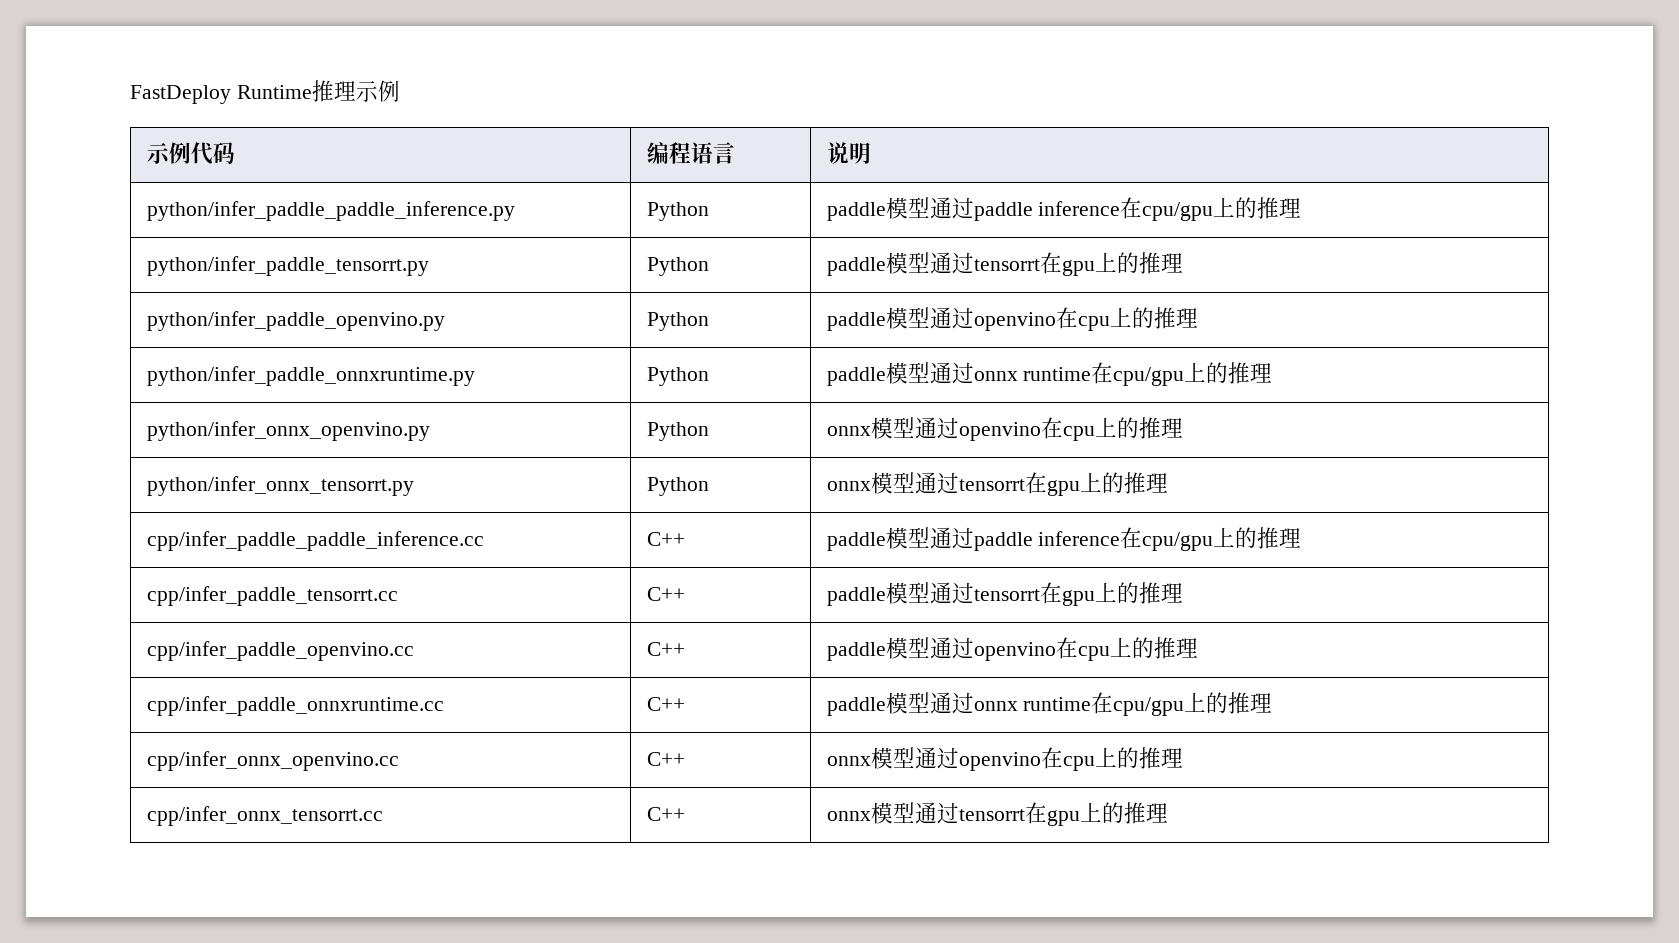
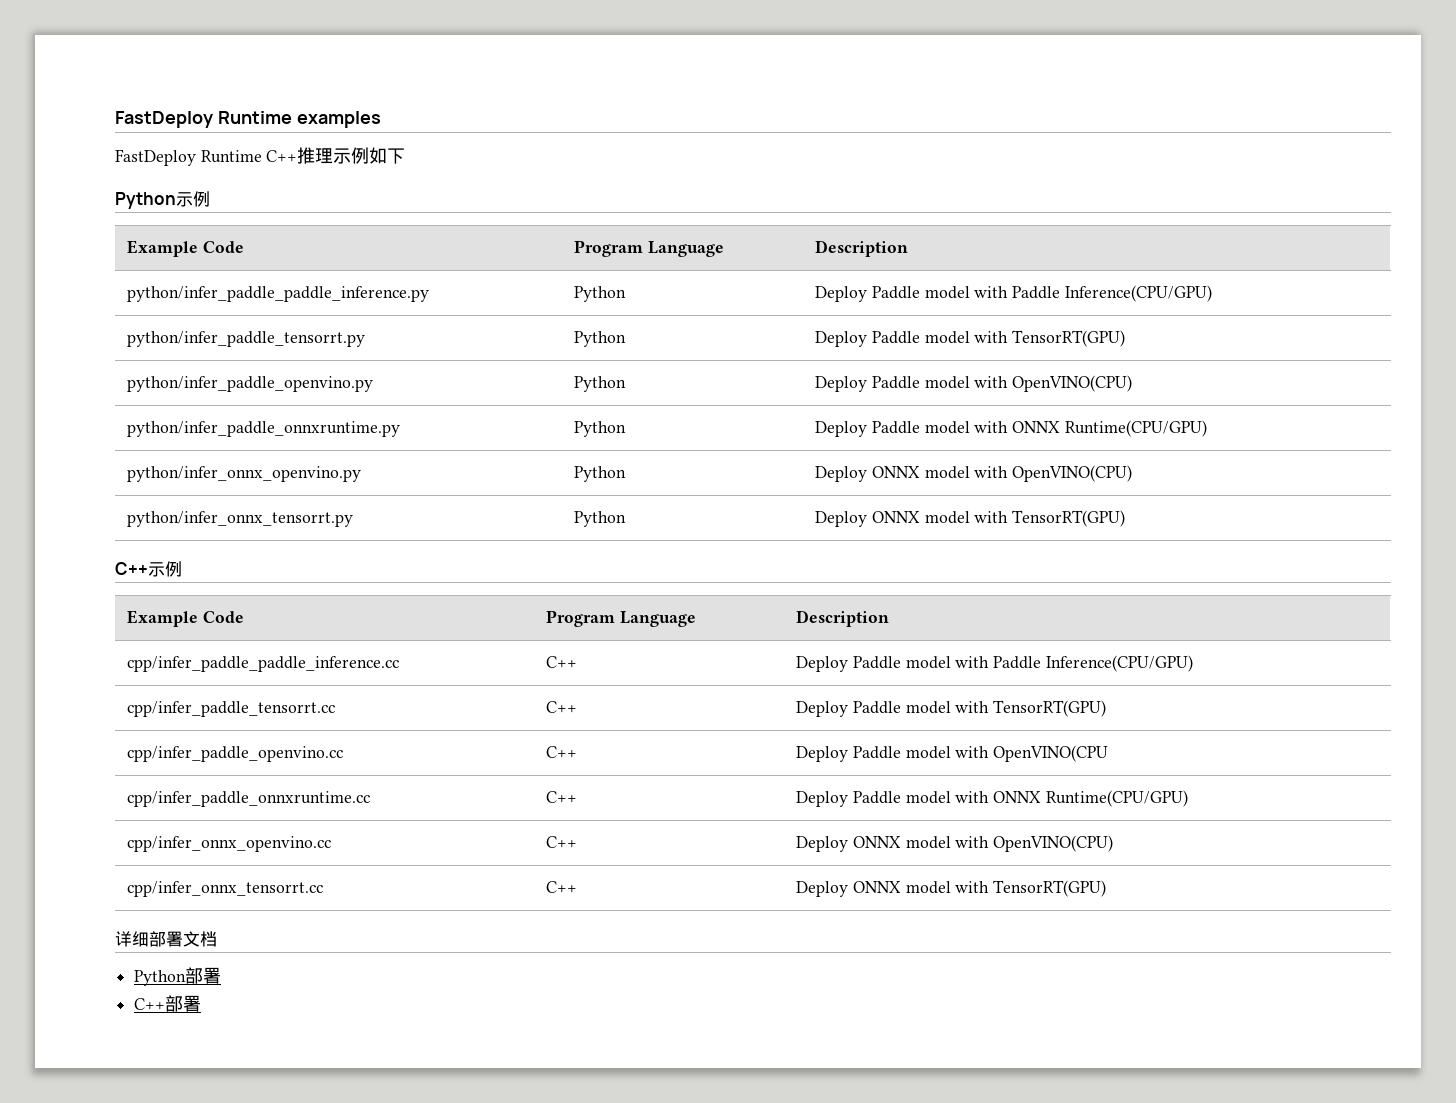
[130,85,312,104] FastDeploy Runtime -> [115,111,381,128] [115,149,298,166] FastDeploy Runtime examples // FastDeploy Runtime C++
[146,142,235,165] [646,142,735,164] [826,142,871,164] [146,201,515,221] [646,202,709,221] [826,197,1302,221] [146,256,429,276] [646,257,709,276] [826,252,1183,276] [146,311,445,331] [646,312,709,331] [826,307,1198,331] [146,366,475,386] [646,367,709,386] [826,362,1273,386] [146,421,430,441] [646,422,709,441] [826,417,1183,441] [146,476,414,496] [646,477,709,496] [826,472,1168,496] [146,531,484,551] [646,532,685,546] [826,527,1302,551] [146,586,398,606] [646,587,685,601] [826,582,1183,606] [146,641,414,661] [646,642,685,656] [826,637,1198,661] [146,696,444,716] [646,697,685,711] [826,692,1273,716] [146,751,399,771] [646,752,685,766] [826,747,1183,771] [146,806,383,826] [646,807,685,821] [826,802,1168,826] // 示例代码 | 编程语言 | 说明 // python/infer_paddle_paddle_inference.py | Python | paddle模型通过paddle inference在cpu/gpu上的推理 // python/infer_paddle_tensorrt.py | Python | paddle模型通过tensorrt在gpu上的推理 // python/infer_paddle_openvino.py | Python | paddle模型通过openvino在cpu上的推理 // python/infer_paddle_onnxruntime.py | Python | paddle模型通过onnx runtime在cpu/gpu上的推理 // python/infer_onnx_openvino.py | Python | onnx模型通过openvino在cpu上的推理 // python/infer_onnx_tensorrt.py | Python | onnx模型通过tensorrt在gpu上的推理 // cpp/infer_paddle_paddle_inference.cc | C++ | paddle模型通过paddle inference在cpu/gpu上的推理 // cpp/infer_paddle_tensorrt.cc | C++ | paddle模型通过tensorrt在gpu上的推理 // cpp/infer_paddle_openvino.cc | C++ | paddle模型通过openvino在cpu上的推理 // cpp/infer_paddle_onnxruntime.cc | C++ | paddle模型通过onnx runtime在cpu/gpu上的推理 // cpp/infer_onnx_openvino.cc | C++ | onnx模型通过openvino在cpu上的推理 // cpp/infer_onnx_tensorrt.cc | C++ | onnx模型通过tensorrt在gpu上的推理 -> [369,147,406,164] [115,191,210,209] [127,240,244,257] [574,240,724,257] [815,240,909,257] [127,286,430,302] [574,286,627,302] [815,285,1212,302] [127,331,366,347] [574,331,627,347] [815,330,1126,347] [127,376,374,392] [574,376,627,392] [815,375,1133,392] [127,421,401,437] [574,421,627,437] [815,420,1207,437] [127,466,362,482] [574,466,627,482] [815,465,1133,482] [127,511,354,527] [574,511,627,527] [815,510,1126,527] [115,561,182,577] [127,610,244,627] [546,610,696,627] [796,610,890,627] [127,656,400,672] [546,656,578,668] [796,655,1193,672] [127,701,336,717] [546,701,578,713] [796,700,1107,717] [127,746,344,762] [546,746,578,758] [796,745,1109,762] [127,791,371,807] [546,791,578,803] [796,790,1188,807] [127,836,332,852] [546,836,578,848] [796,835,1114,852] [127,881,324,897] [546,881,578,893] [796,880,1107,897] [115,931,217,947] [134,967,222,986] [134,995,202,1012] 如下 // Python示例 // Example Code | Program Language | Description // python/infer_paddle_paddle_inference.py | Python | Deploy Paddle model with Paddle Inference(CPU/GPU) // python/infer_paddle_tensorrt.py | Python | Deploy Paddle model with TensorRT(GPU) // python/infer_paddle_openvino.py | Python | Deploy Paddle model with OpenVINO(CPU) // python/infer_paddle_onnxruntime.py | Python | Deploy Paddle model with ONNX Runtime(CPU/GPU) // python/infer_onnx_openvino.py | Python | Deploy ONNX model with OpenVINO(CPU) // python/infer_onnx_tensorrt.py | Python | Deploy ONNX model with TensorRT(GPU) // C++示例 // Example Code | Program Language | Description // cpp/infer_paddle_paddle_inference.cc | C++ | Deploy Paddle model with Paddle Inference(CPU/GPU) // cpp/infer_paddle_tensorrt.cc | C++ | Deploy Paddle model with TensorRT(GPU) // cpp/infer_paddle_openvino.cc | C++ | Deploy Paddle model with OpenVINO(CPU // cpp/infer_paddle_onnxruntime.cc | C++ | Deploy Paddle model with ONNX Runtime(CPU/GPU) // cpp/infer_onnx_openvino.cc | C++ | Deploy ONNX model with OpenVINO(CPU) // cpp/infer_onnx_tensorrt.cc | C++ | Deploy ONNX model with TensorRT(GPU) // 详细部署文档 // Python部署 // C++部署

